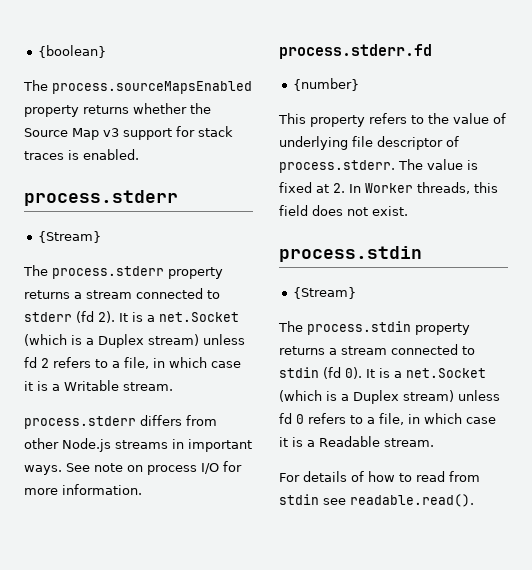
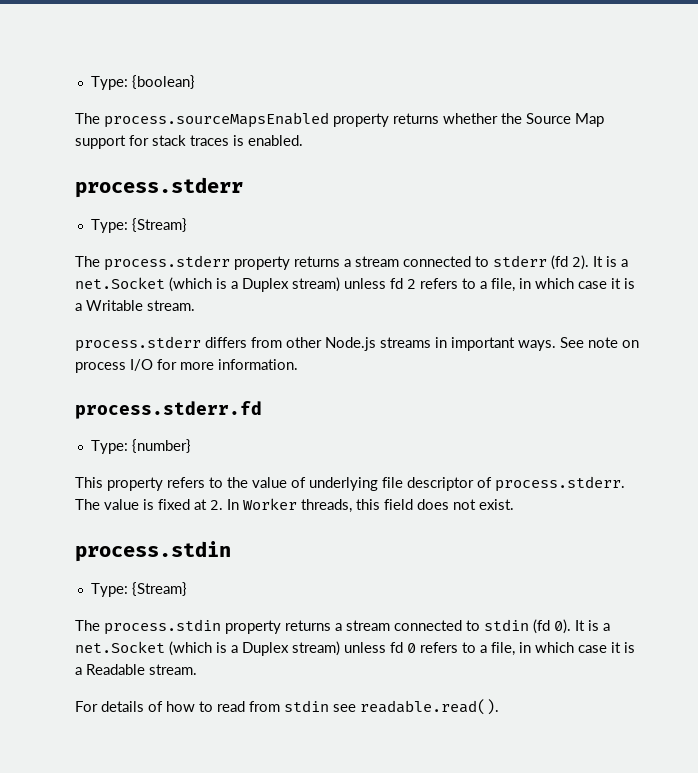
(38, 51) none -> [90,76,128,90] Type:
[103,128,119,137] v3 -> (604, 120) none
(178, 198) none -> [90,219,128,233] Type:
(432, 51) none -> [90,440,128,454] Type:
(422, 254) none -> [90,583,128,597] Type:

